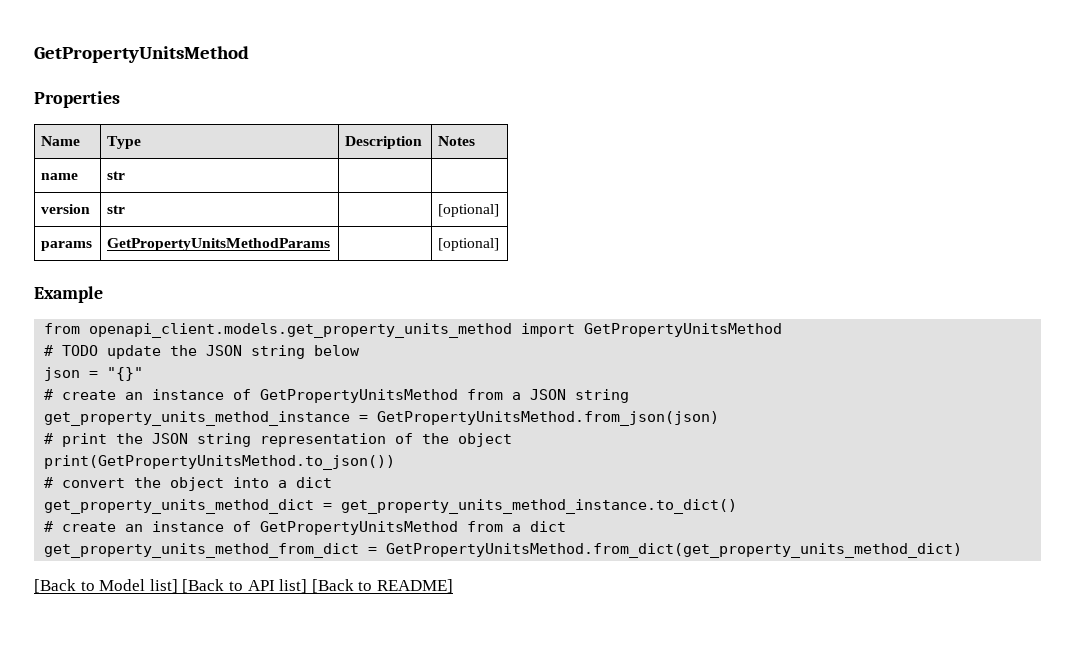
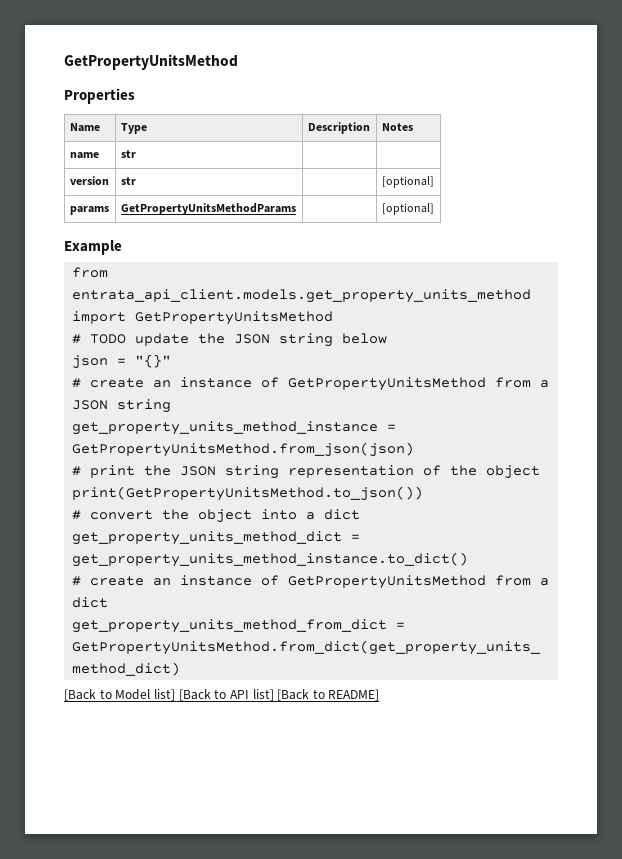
[89,323,513,338] openapi_client.models.get_property_units_method -> [72,289,532,303] entrata_api_client.models.get_property_units_method

